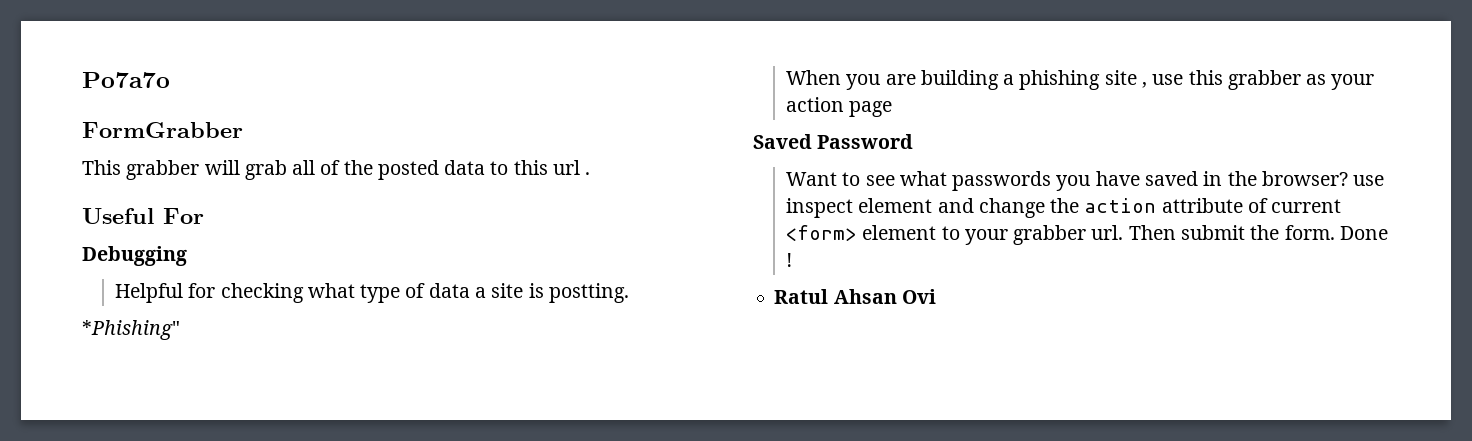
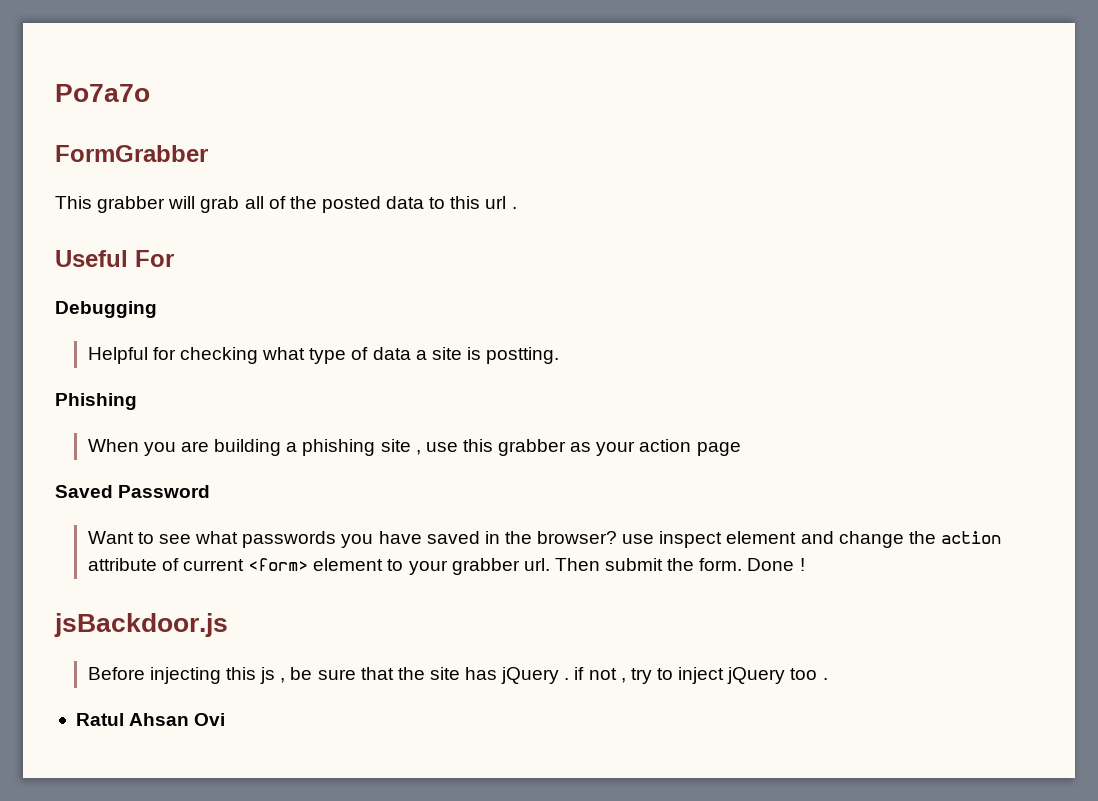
[82,320,180,340] *Phishing" -> [55,393,137,410] Phishing
(793, 260) none -> [54,613,228,637] [87,667,828,684] // jsBackdoor.js // Before injecting this js , be sure that the site has jQuery . if not , try to inject jQuery too .

